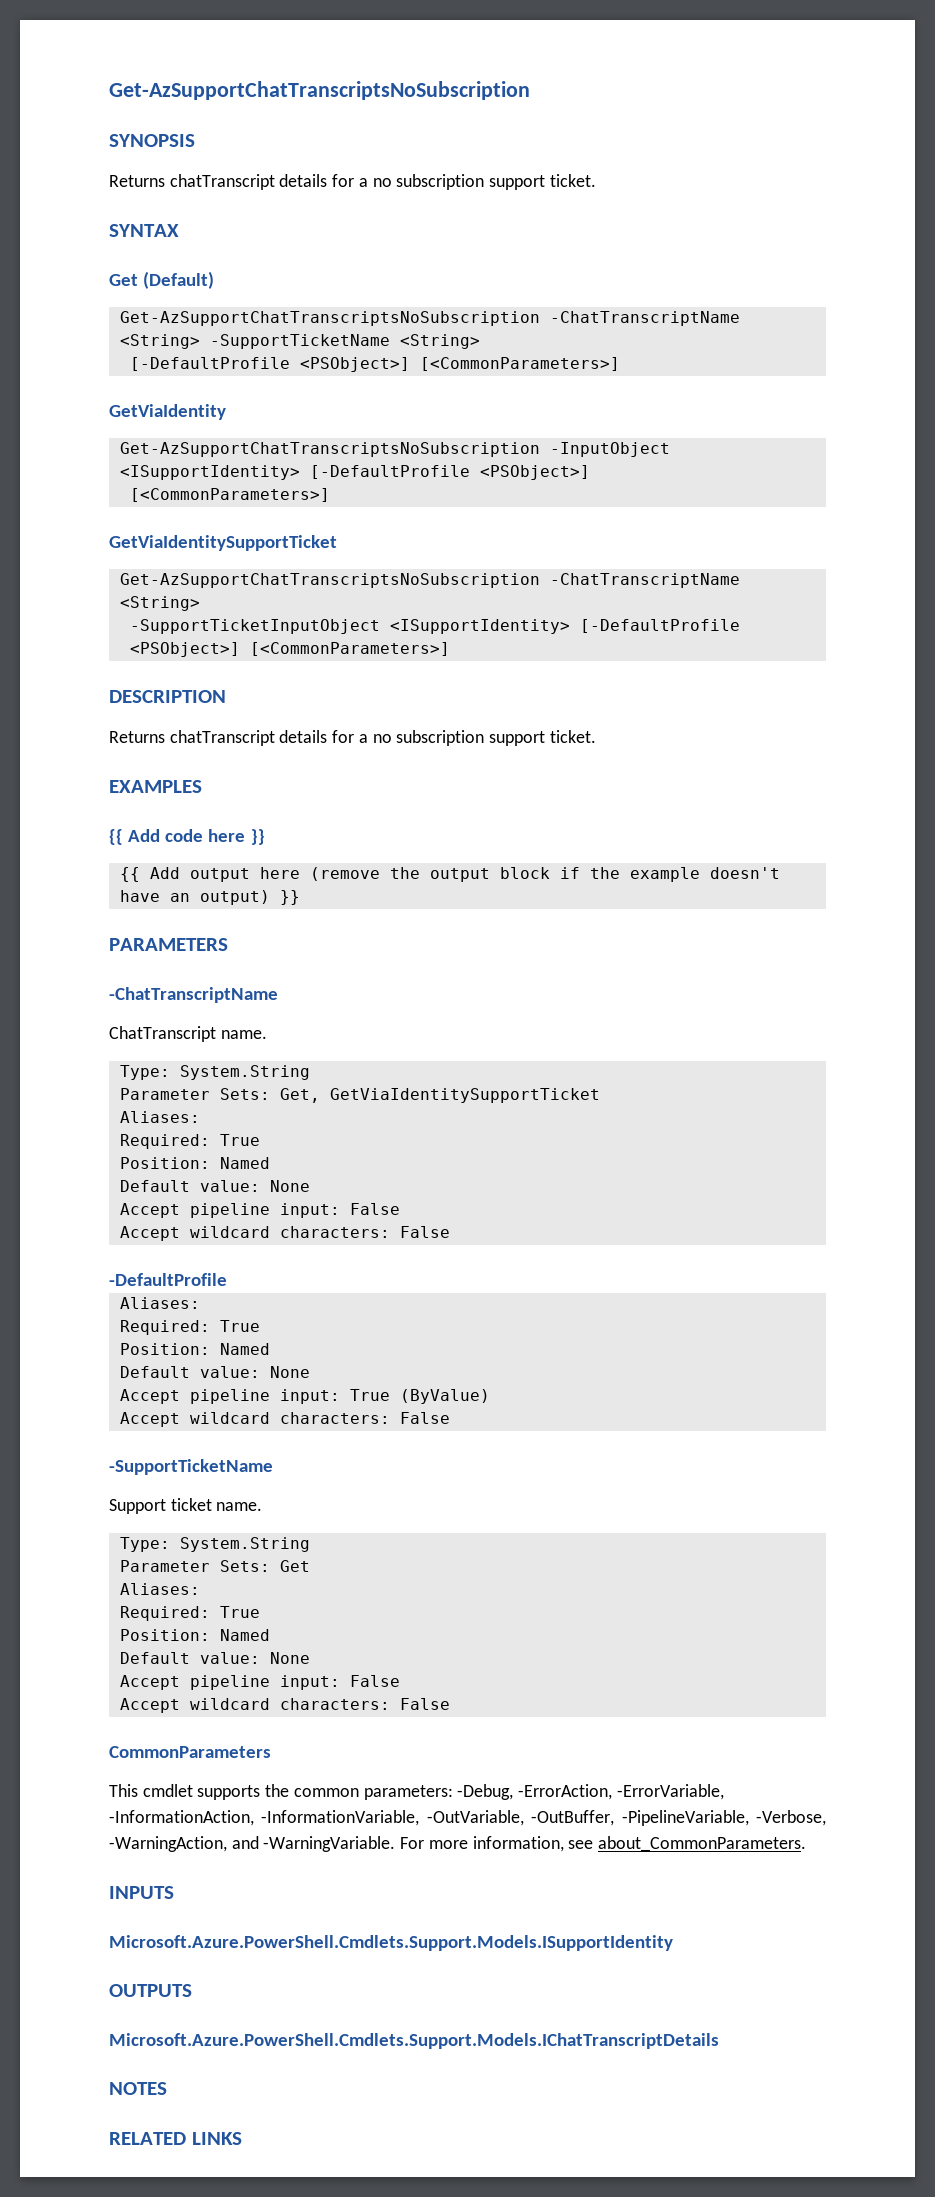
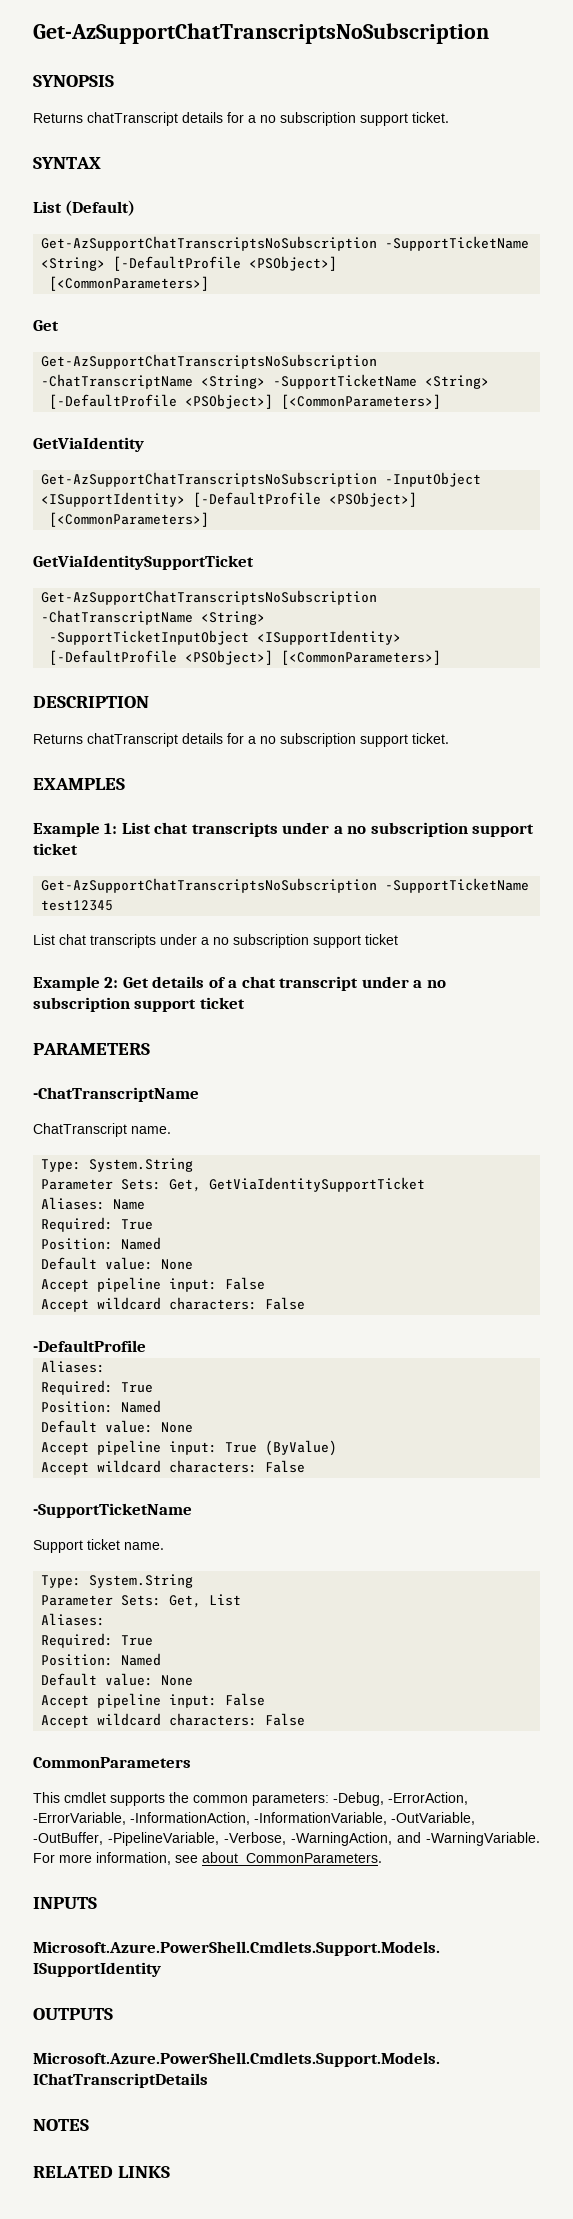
[109,271,215,289] // Get (Default) -> [33,200,136,216] [41,236,530,251] [41,256,338,271] [49,276,210,291] [33,320,59,331] // List (Default) // Get-AzSupportChatTranscriptsNoSubscription -SupportTicketName <String> [-DefaultProfile <PSObject>] // [<CommonParameters>] // Get
[109,829,265,845] [119,867,780,882] [119,890,300,905] {{ Add code here }} // {{ Add output here (remove the output block if the example doesn't have an output) }} -> [33,822,535,837] [33,843,78,855] [41,878,530,893] [41,900,114,911] [33,934,398,948] [33,976,446,991] [33,997,245,1012] Example 1: List chat transcripts under a no subscription support ticket // Get-AzSupportChatTranscriptsNoSubscription -SupportTicketName test12345 // List chat transcripts under a no subscription support ticket // Example 2: Get details of a chat transcript under a no subscription support ticket
(200, 1117) none -> [113,1199,146,1210] Name
[279,1560,310,1572] Get -> [169,1594,242,1608] Get, List

